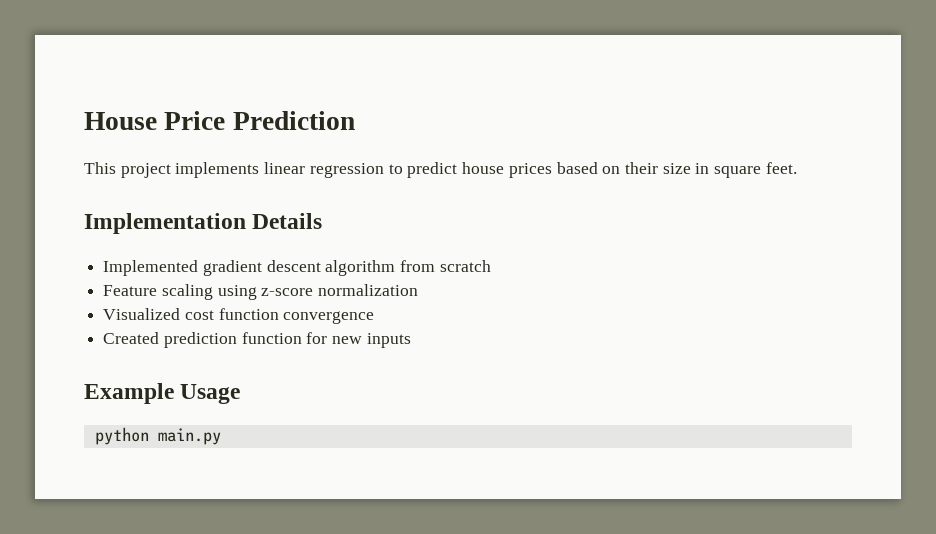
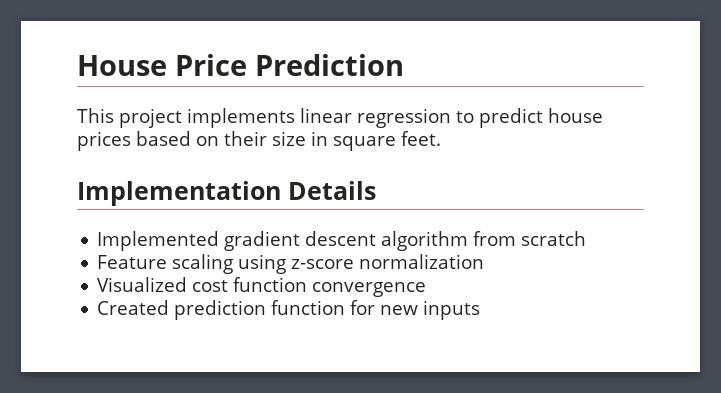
[84,383,241,404] [94,427,221,445] // Example Usage // python main.py -> (481, 310) none

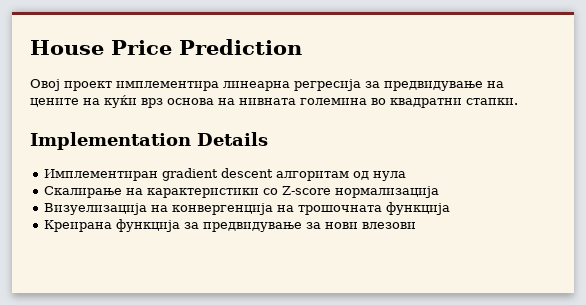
[77,108,603,128] [77,131,441,151] This project implements linear regression to predict house prices based on their size in square feet. -> [30,79,504,91] [30,95,518,108] Овој проект имплементира линеарна регресија за предвидување на цените на куќи врз основа на нивната големина во квадратни стапки.
[97,231,220,251] Implemented -> [44,169,159,181] Имплементиран
[381,231,587,251] [97,254,485,274] [97,277,427,297] [97,300,481,320] algorithm from scratch // Feature scaling using z-score normalization // Visualized cost function convergence // Created prediction function for new inputs -> [276,171,407,181] [44,186,440,198] [44,202,451,215] [44,219,417,232] алгоритам од нула // Скалирање на карактеристики со Z-score нормализација // Визуелизација на конвергенција на трошочната функција // Креирана функција за предвидување за нови влезови

